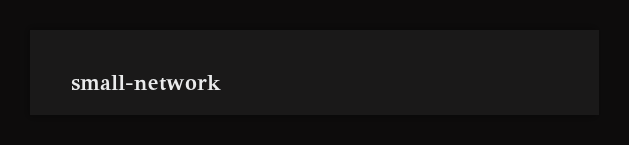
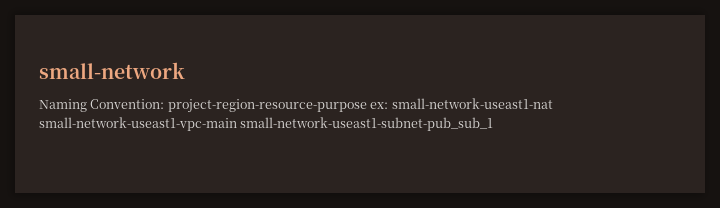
(221, 83) none -> [39,98,553,113] [39,117,494,131] // Naming Convention: project-region-resource-purpose ex: small-network-useast1-nat small-network-useast1-vpc-main small-network-useast1-subnet-pub_sub_1

